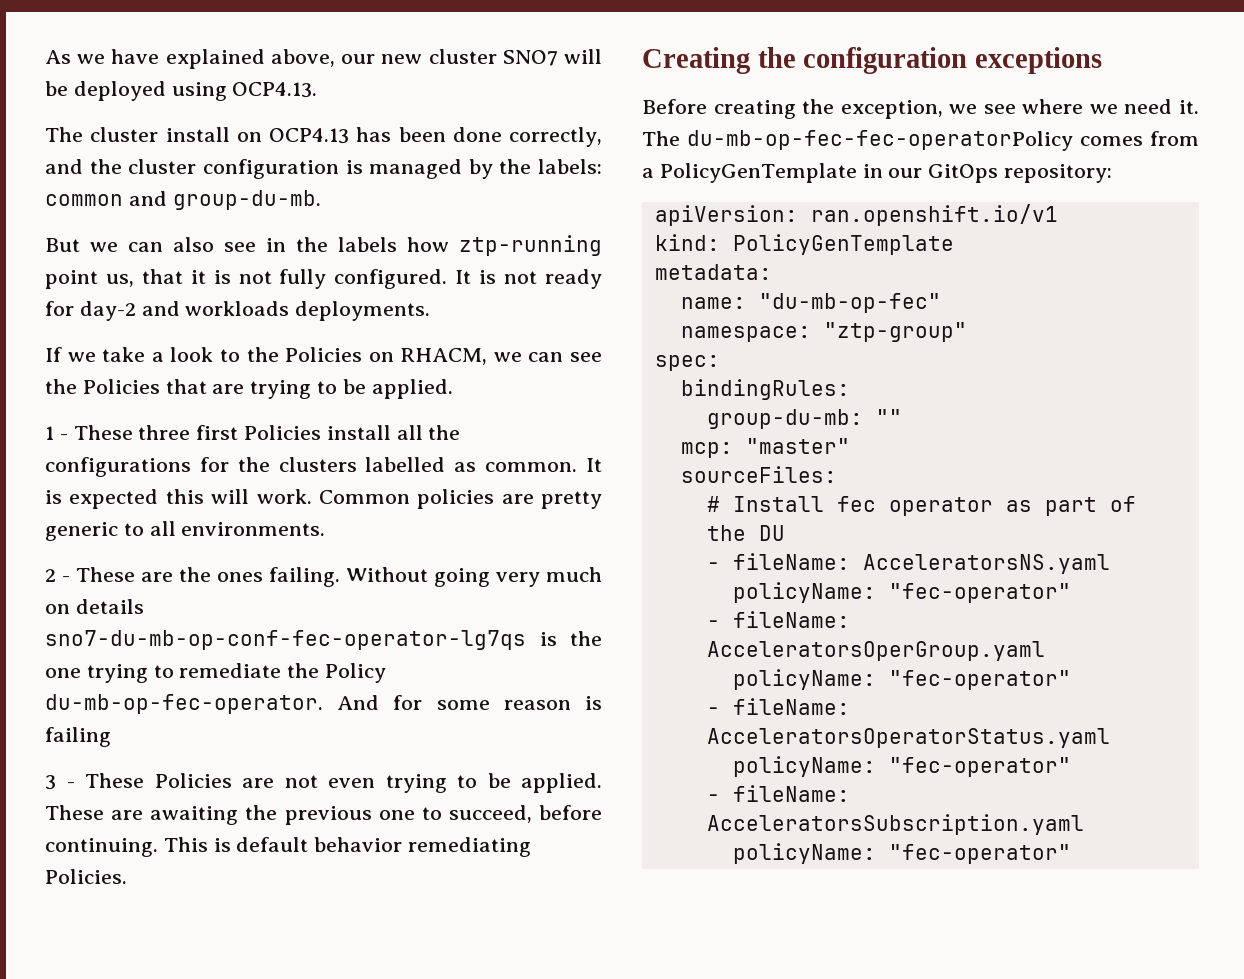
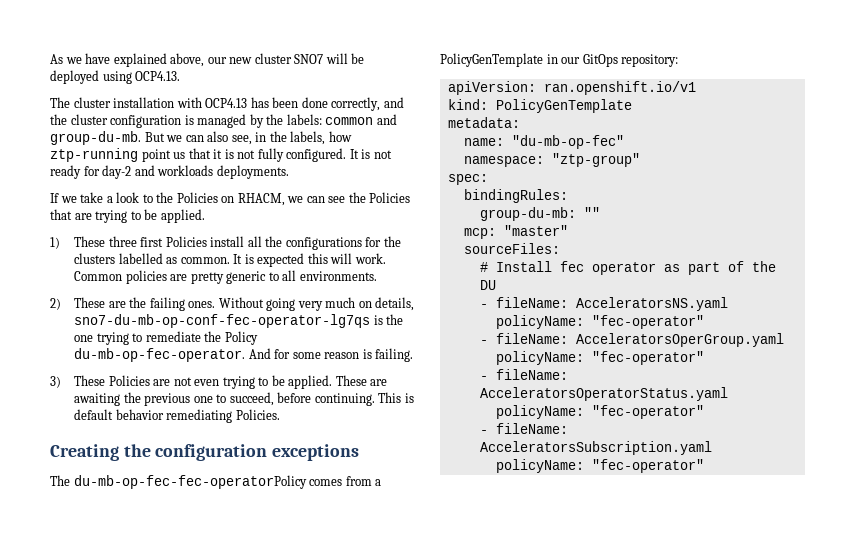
[165,127,262,142] install on -> [113,97,202,108] installation with
(321, 200) // -> (141, 138) none
[224,242,256,252] see -> [231,135,252,145] see,
[338,237,397,252] labels -> [290,131,326,145] labels,
[105,274,134,287] us, -> [173,152,186,159] us
[45,426,68,440] 1 - -> [50,237,60,249] 1)
[45,569,70,582] 2 - -> [50,298,61,310] 2)
[216,567,340,587] ones failing. -> [149,297,216,311] failing ones.
[75,599,144,614] details -> [375,297,415,311] details,
[45,727,111,747] [45,775,75,790] failing // 3 - -> [375,348,414,362] [50,376,61,388] failing. // 3)
[642,99,1199,119] Before creating the exception, we see where we need it. -> (360, 452) none

